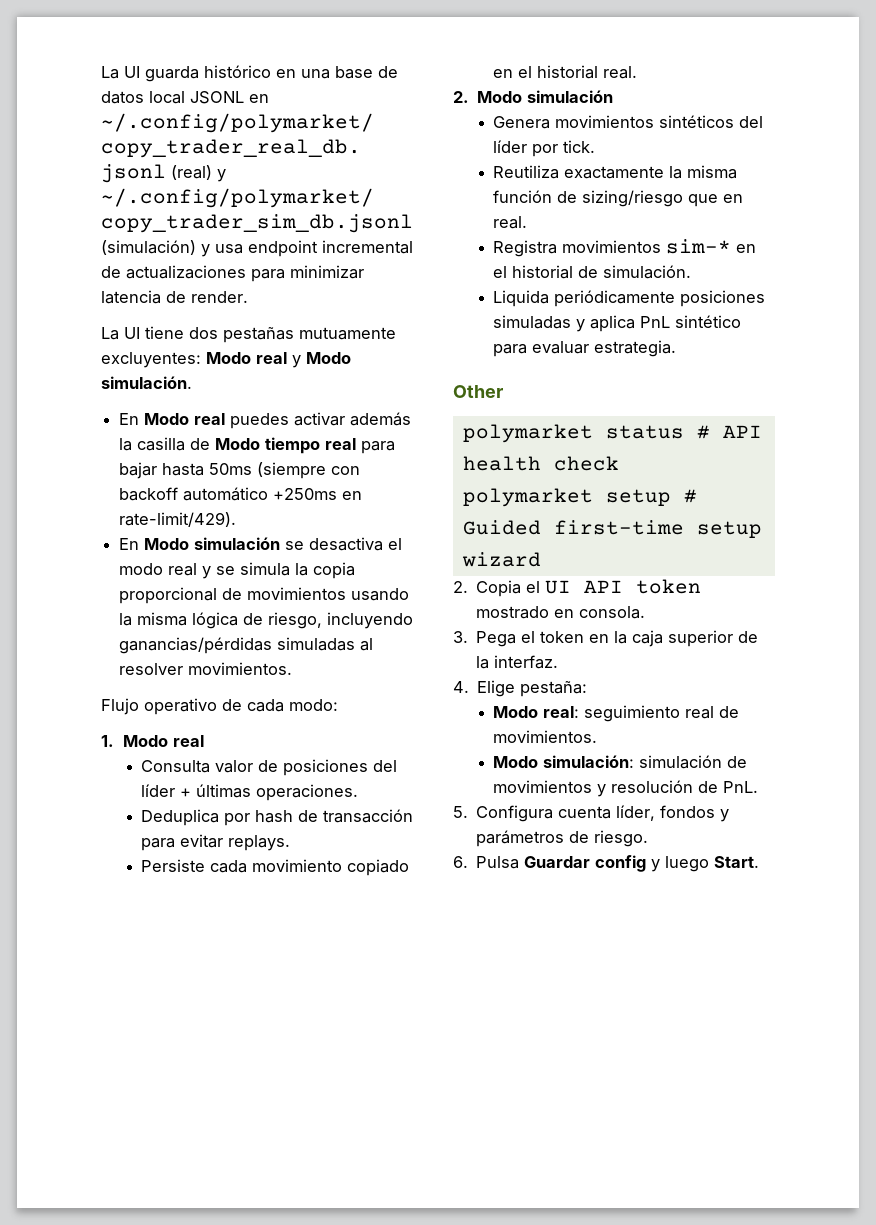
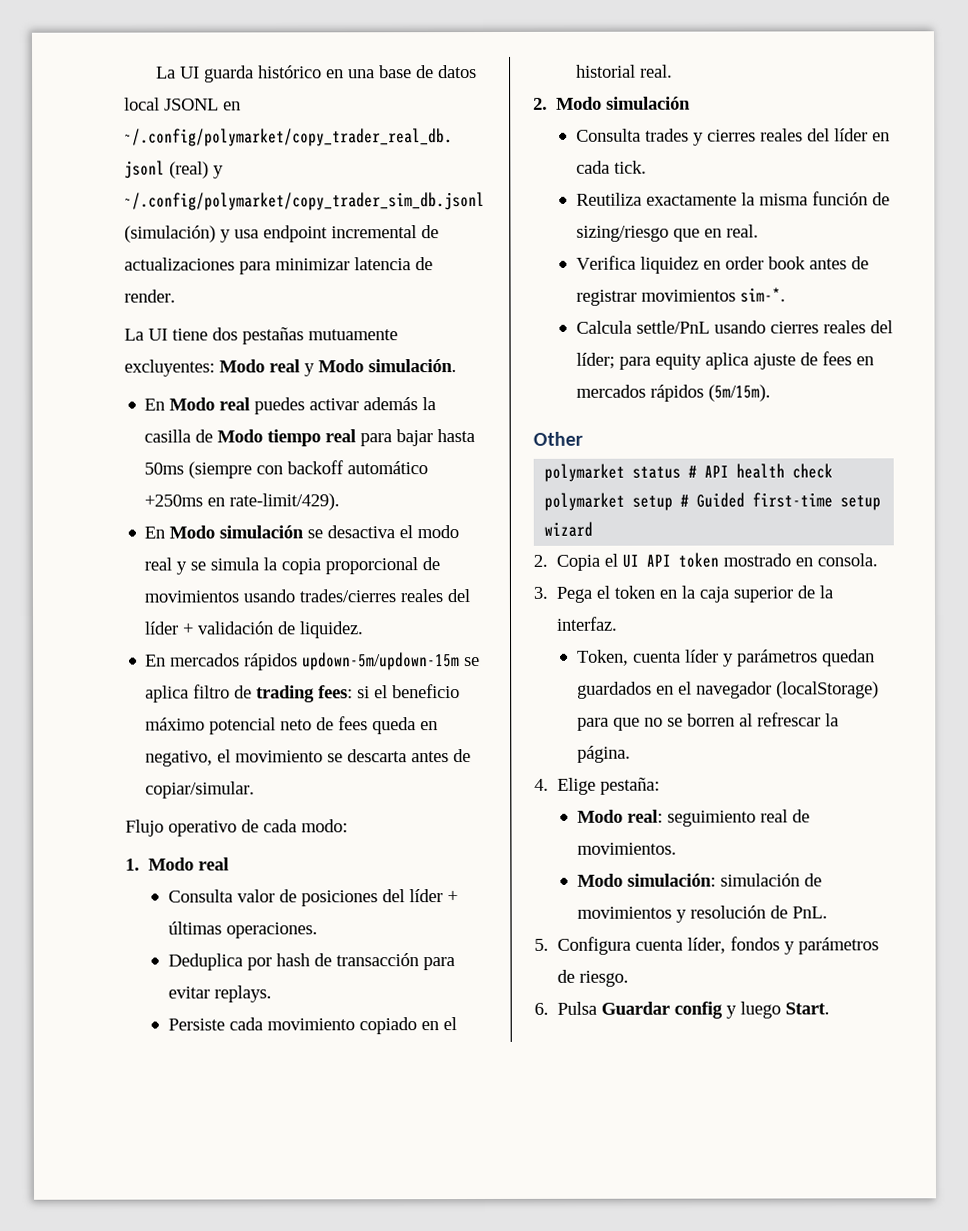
[119,612,414,629] [119,637,374,654] [119,662,293,675] la misma lógica de riesgo, incluyendo ganancias/pérdidas simuladas al resolver movimientos. -> [299,589,471,603] [145,621,365,639] [145,652,481,671] [145,684,461,703] [145,716,439,735] [145,749,472,767] [145,781,256,799] trades/cierres reales del líder + validación de liquidez. // En mercados rápidos updown-5m/updown-15m se aplica filtro de trading fees: si el beneficio máximo potencial neto de fees queda en negativo, el movimiento se descarta antes de copiar/simular.
[493,115,764,129] [493,140,559,157] Genera movimientos sintéticos del líder por -> [575,128,890,146] [575,160,610,174] Consulta trades y cierres reales del líder en cada
[493,239,757,257] [493,265,692,279] [493,290,766,307] [493,315,742,332] [493,340,677,357] Registra movimientos sim-* en el historial de simulación. // Liquida periódicamente posiciones simuladas y aplica PnL sintético para evaluar estrategia. -> [575,255,869,274] [575,287,786,306] [575,320,893,334] [575,351,874,370] [575,384,771,402] Verifica liquidez en order book antes de registrar movimientos sim-*. // Calcula settle/PnL usando cierres reales del líder; para equity aplica ajuste de fees en mercados rápidos (5m/15m).
(559, 662) none -> [576,649,875,667] [576,681,879,699] [576,712,839,731] [576,745,631,763] // Token, cuenta líder y parámetros quedan guardados en el navegador (localStorage) para que no se borren al refrescar la página.

